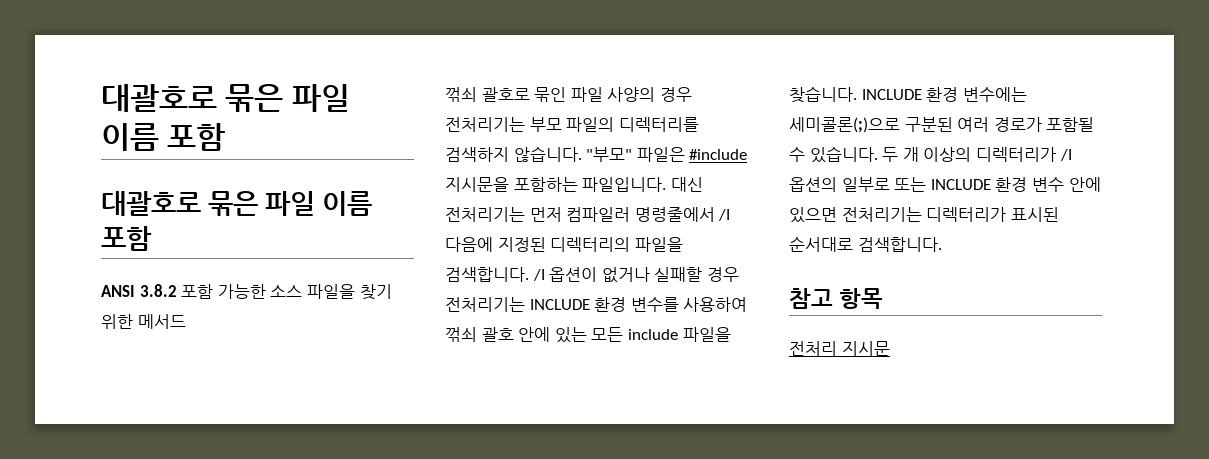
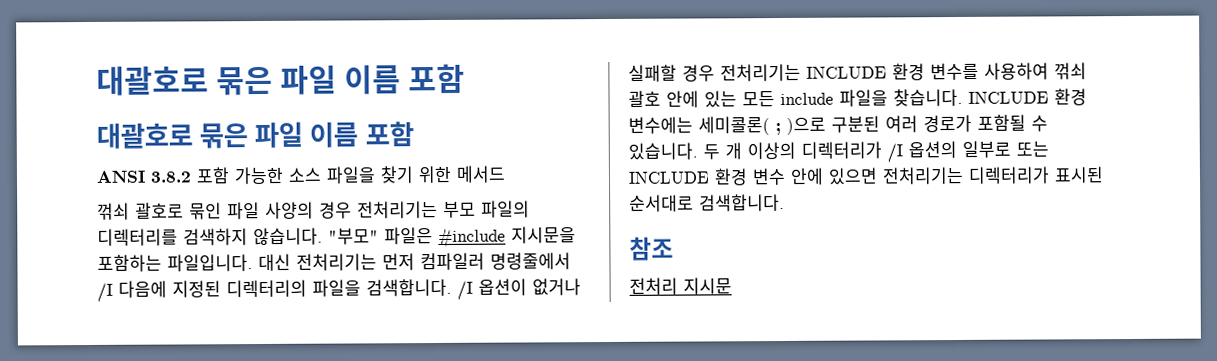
[789,117,900,133] 세미콜론(;)으로 -> [698,116,826,136] 세미콜론( ; )으로
[789,288,884,309] 참고 항목 -> [629,236,674,261] 참조

